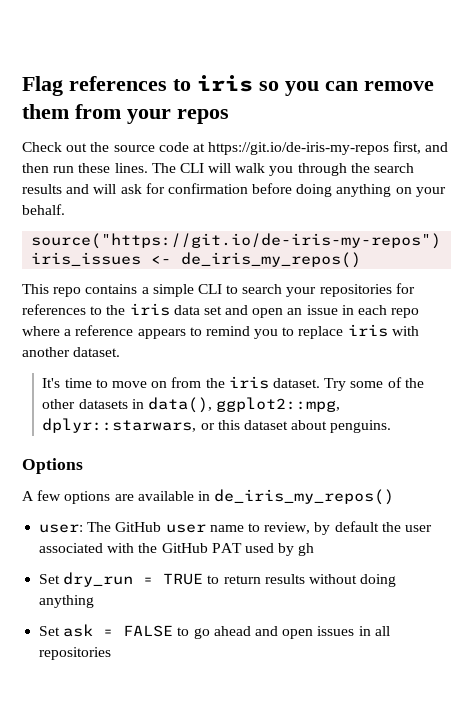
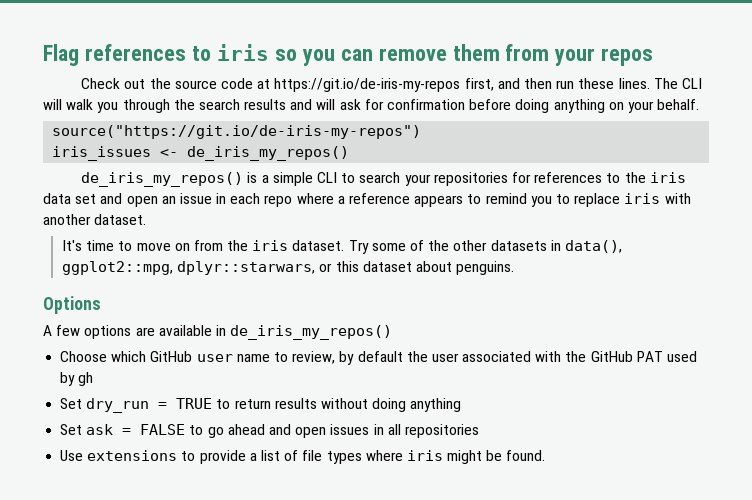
[22,284,138,297] This repo contains -> [81,172,258,187] de_iris_my_repos() is
[39,522,112,533] user: The -> [60,351,147,362] Choose which
(112, 653) none -> [60,450,546,464] // Use extensions to provide a list of file types where iris might be found.

